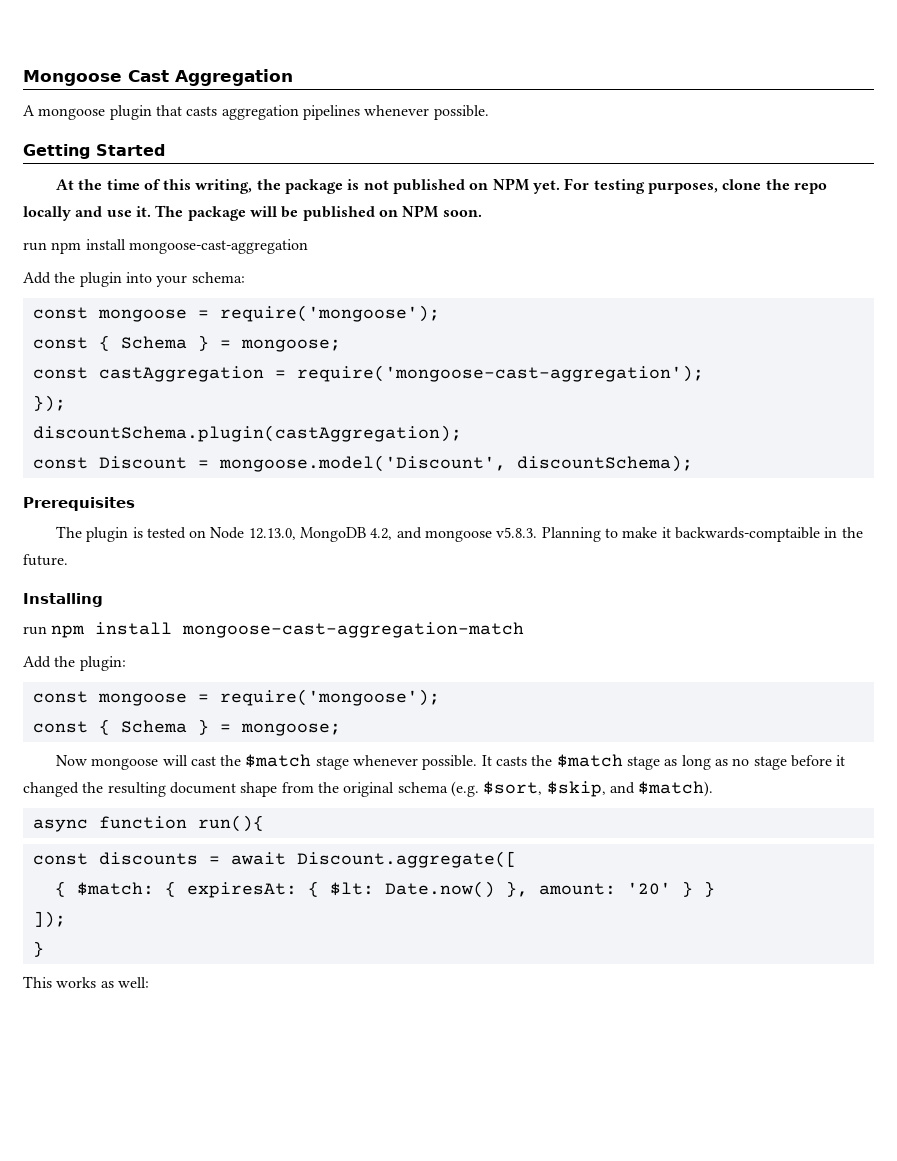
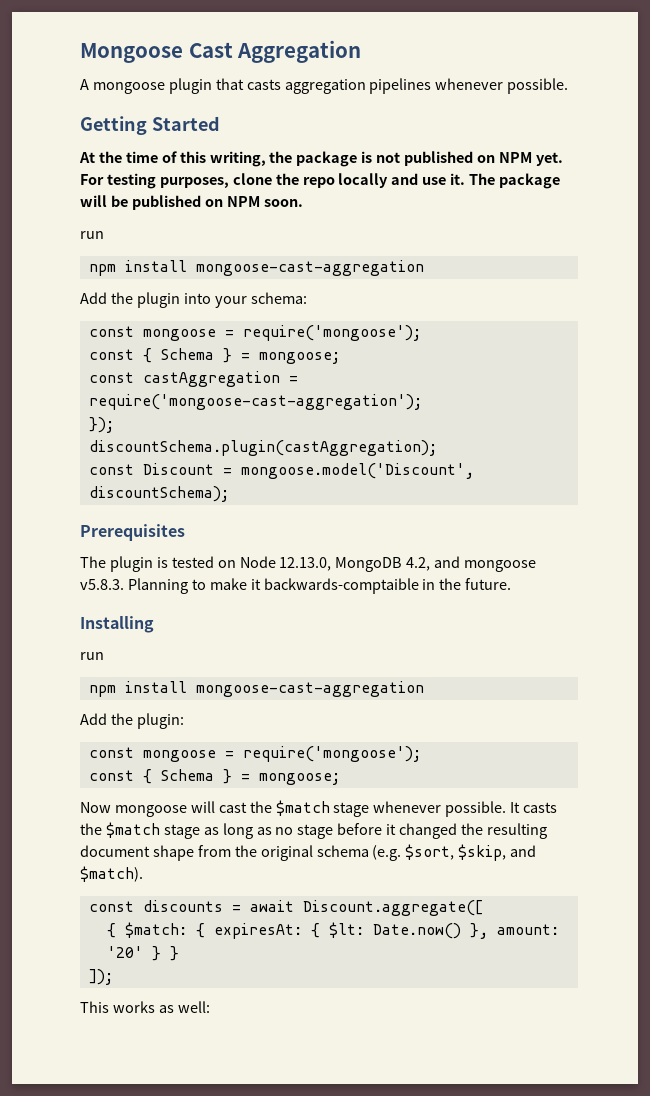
(47, 246) none -> (104, 235) //
[51,622,525,638] npm install mongoose-cast-aggregation-match -> [88,681,424,697] // npm install mongoose-cast-aggregation
[32,815,264,832] // async function run(){ -> (143, 874) none
[32,941,44,957] // } -> (113, 977) none

